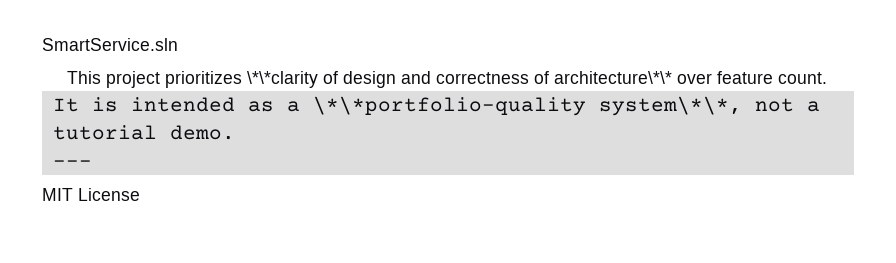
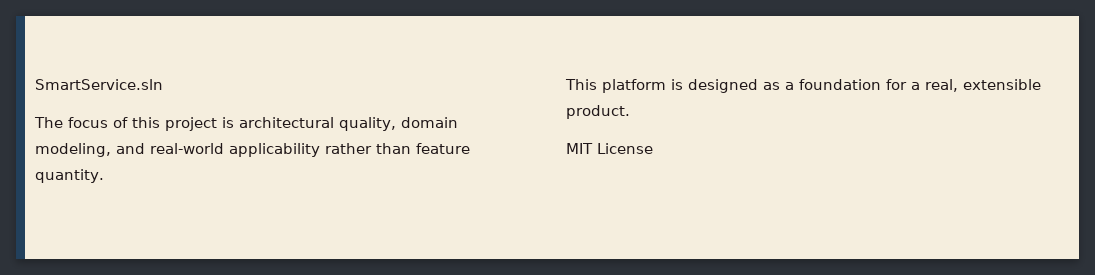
[67,71,828,88] [52,96,820,116] [52,125,235,140] [52,160,92,167] This project prioritizes \*\*clarity of design and correctness of architecture\*\* over feature count. // It is intended as a \*\*portfolio-quality system\*\*, not a tutorial demo. // --- -> [34,117,458,131] [35,143,470,157] [35,169,104,183] [565,79,1041,93] [566,105,630,119] The focus of this project is architectural quality, domain modeling, and real-world applicability rather than feature quantity. // This platform is designed as a foundation for a real, extensible product.

